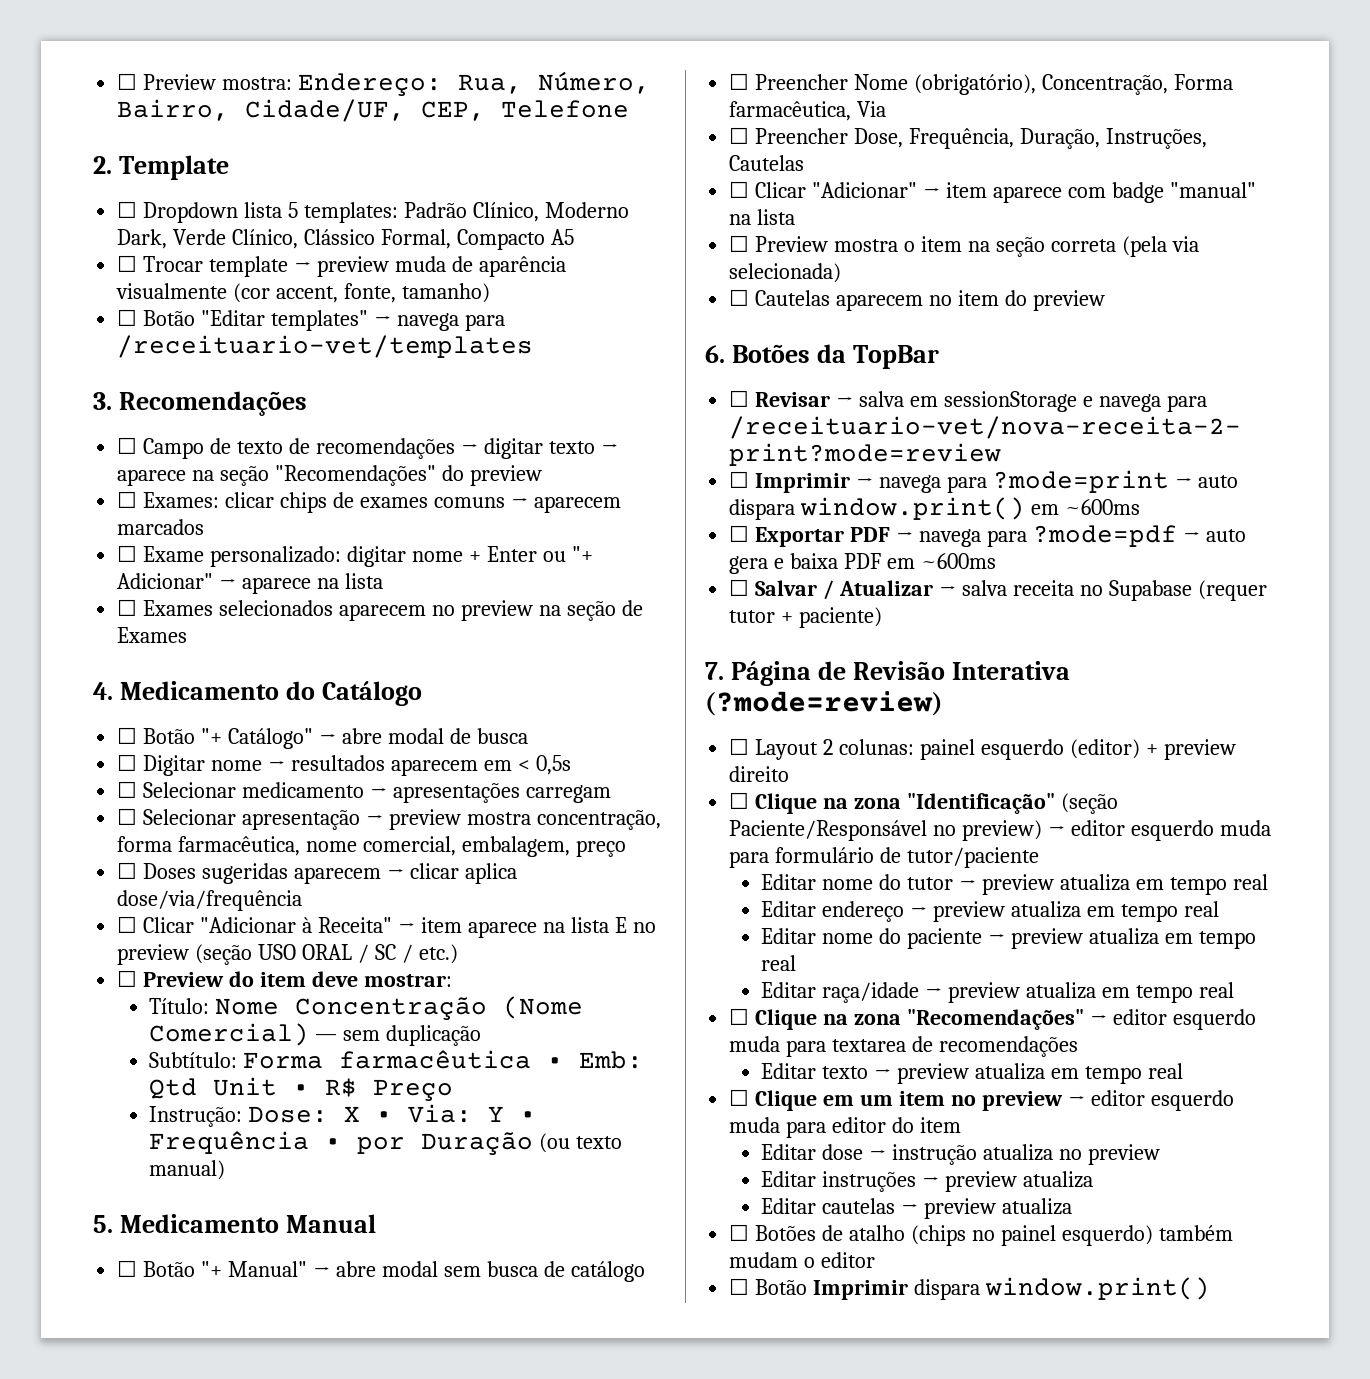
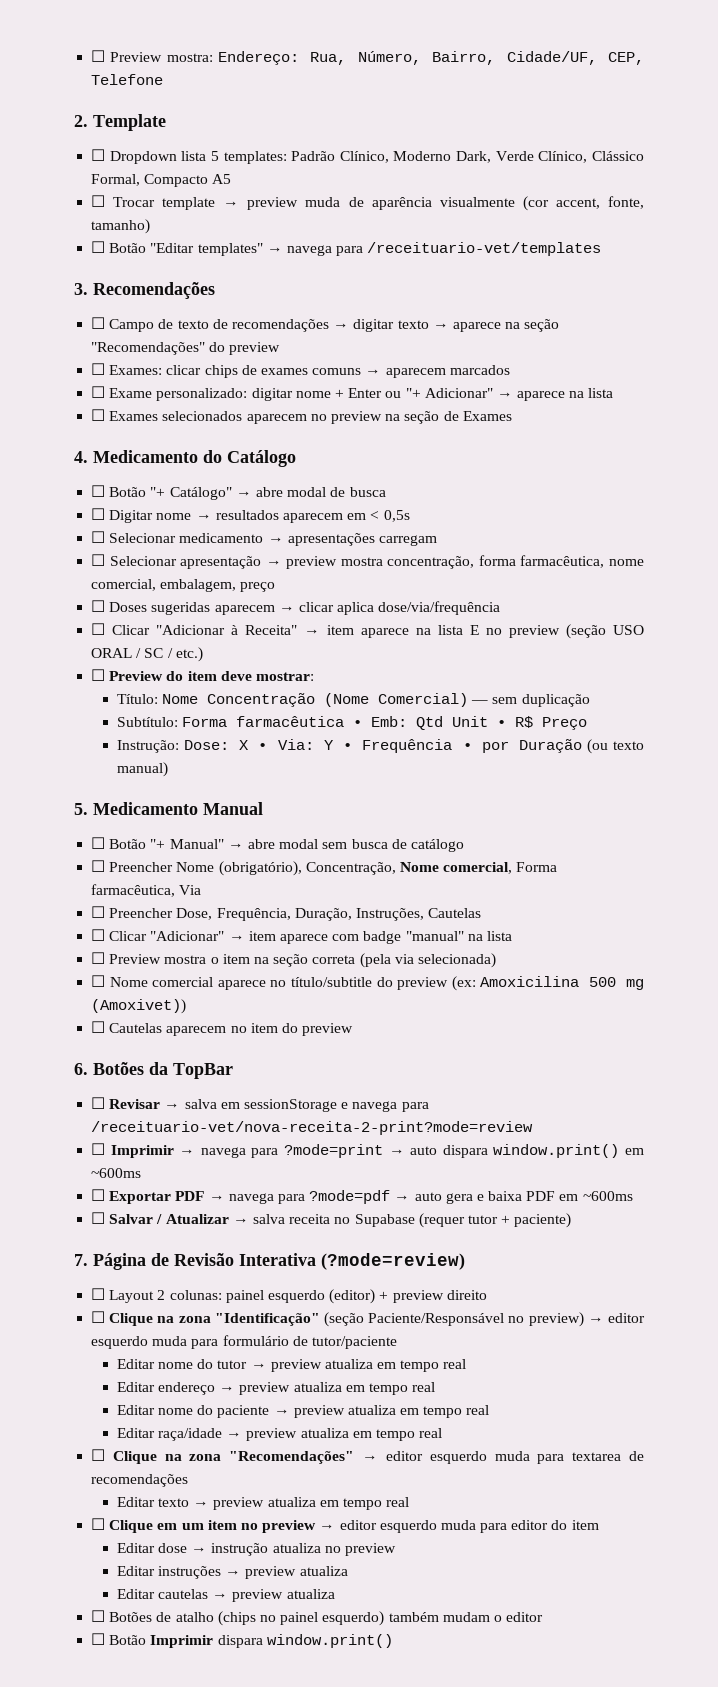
(1168, 84) none -> [399,862,513,874] Nome comercial,
(842, 273) none -> [91,975,645,991] [91,999,187,1014] // ☐ Nome comercial aparece no título/subtitle do preview (ex: Amoxicilina 500 mg (Amoxivet))

